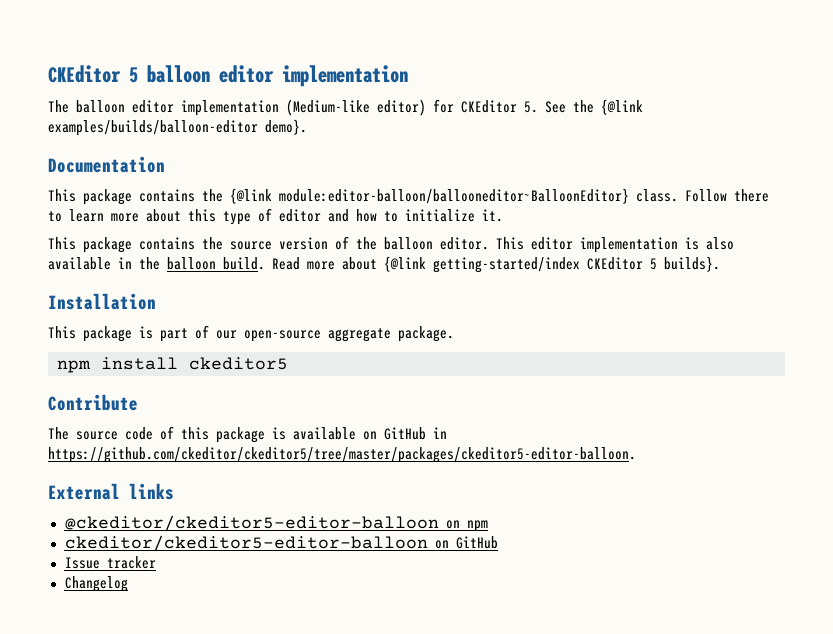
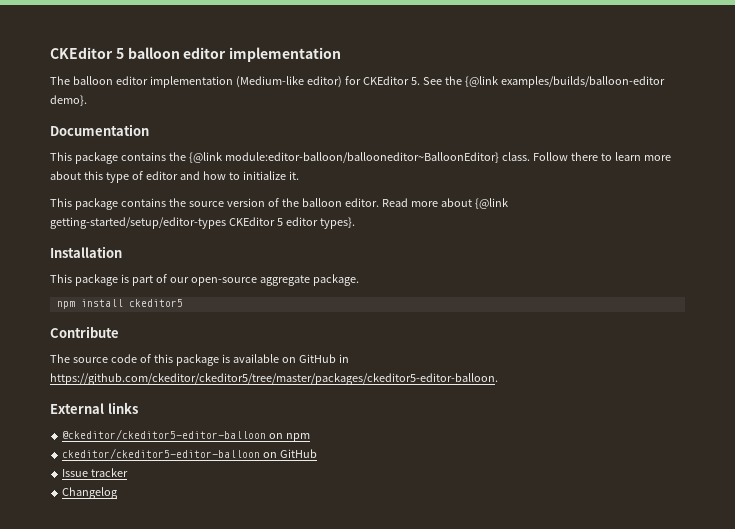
[496,237,734,253] [48,257,265,270] This editor implementation is also available in the balloon build. -> (379, 202) none
[433,256,720,273] getting-started/index CKEditor 5 builds}. -> [50,217,355,229] getting-started/setup/editor-types CKEditor 5 editor types}.

